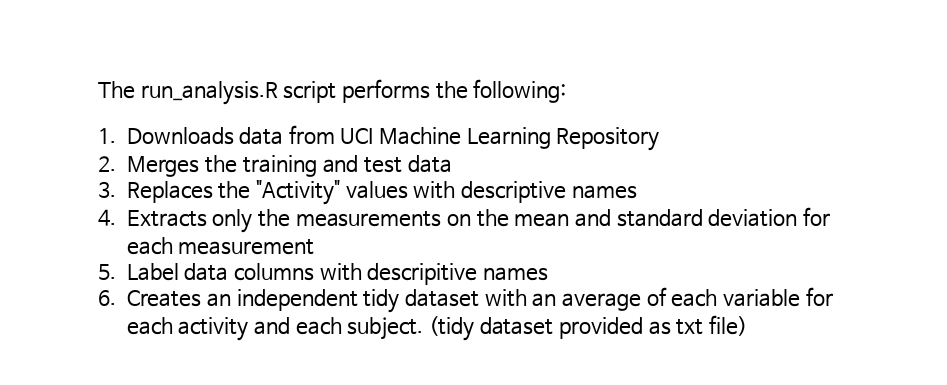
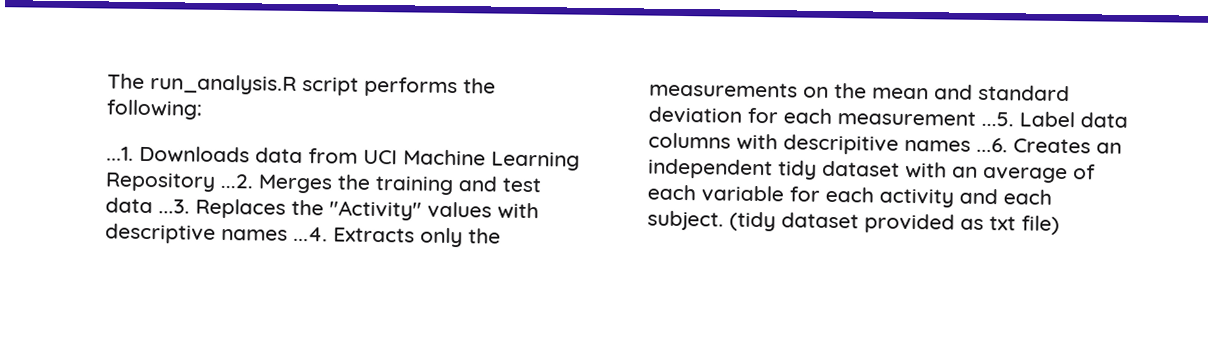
[98,128,116,144] 1. -> [106,146,134,161] ...1.
[98,156,116,172] // 2. -> [220,173,254,189] ...2.
[98,181,116,198] // 3. -> [158,199,190,214] ...3.
[98,209,116,226] // 4. -> [293,226,328,242] ...4.
[98,264,116,280] // 5. -> [981,111,1014,127] ...5.
[98,290,116,306] // 6. -> [976,137,1008,153] ...6.

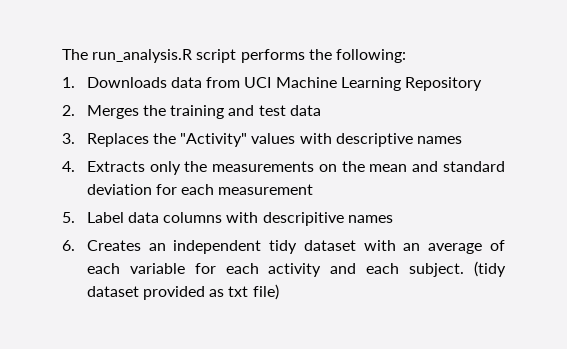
[106,146,134,161] ...1. -> [62,77,75,88] 1.
[220,173,254,189] ...2. -> [62,105,75,116] // 2.
[158,199,190,214] ...3. -> [62,133,75,144] // 3.
[293,226,328,242] ...4. -> [62,161,75,172] // 4.
[981,111,1014,127] ...5. -> [62,212,75,223] // 5.
[976,137,1008,153] ...6. -> [62,240,75,251] // 6.

